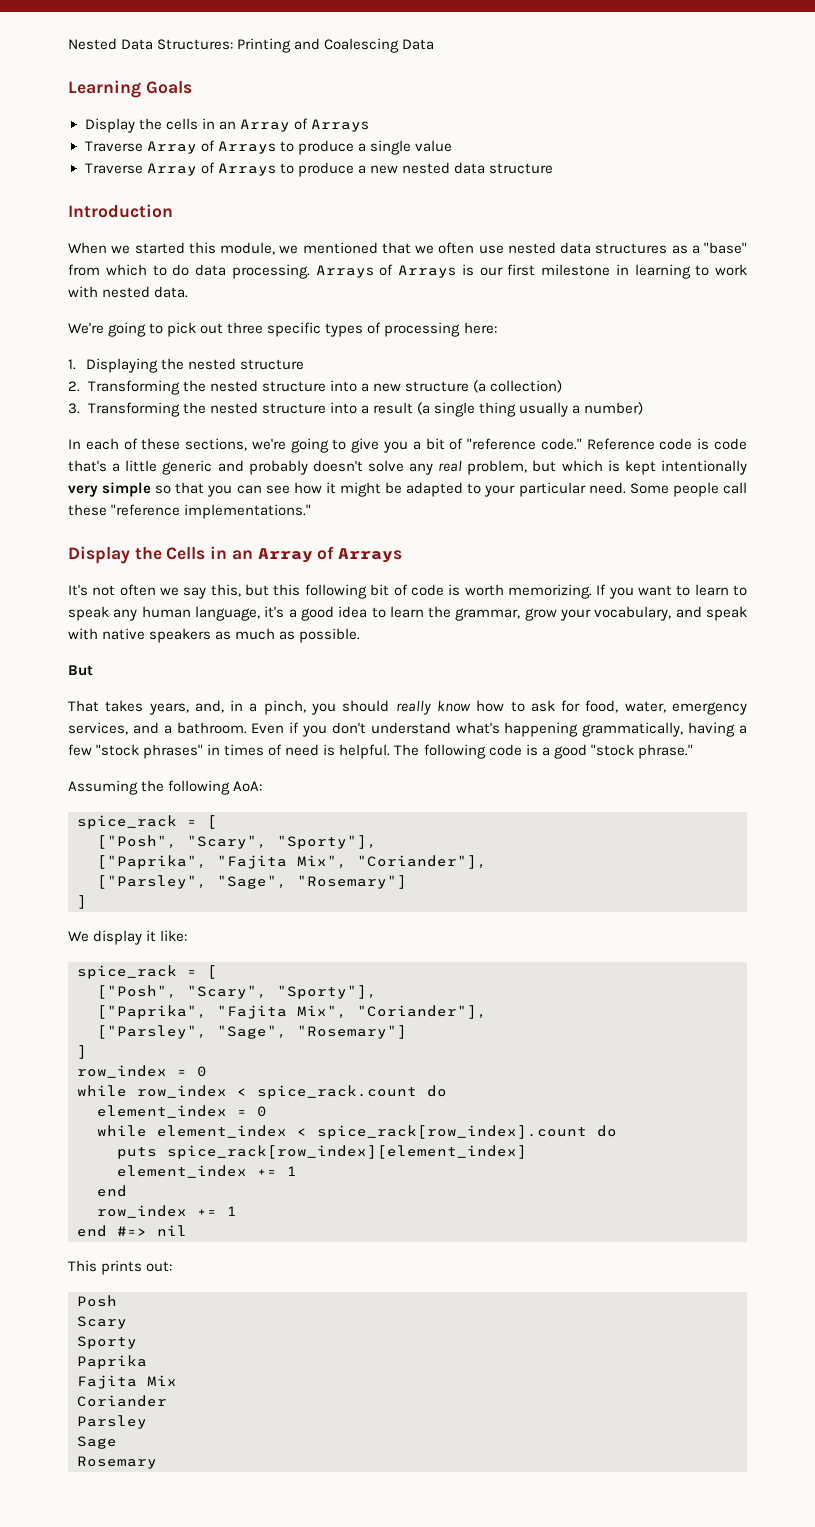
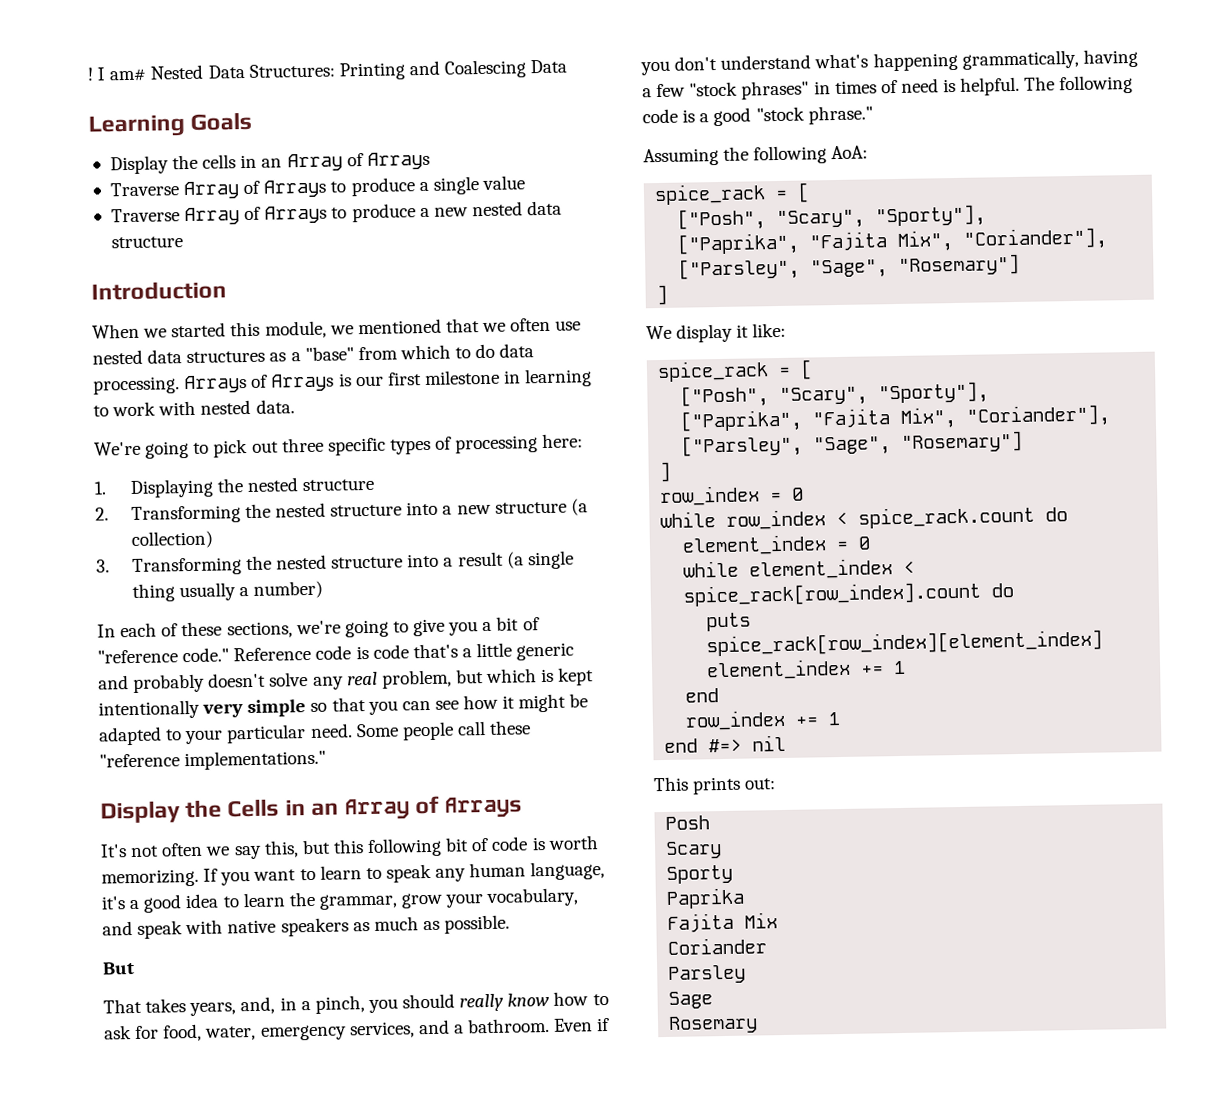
(68, 44) none -> [87,67,148,82] ! I am#

